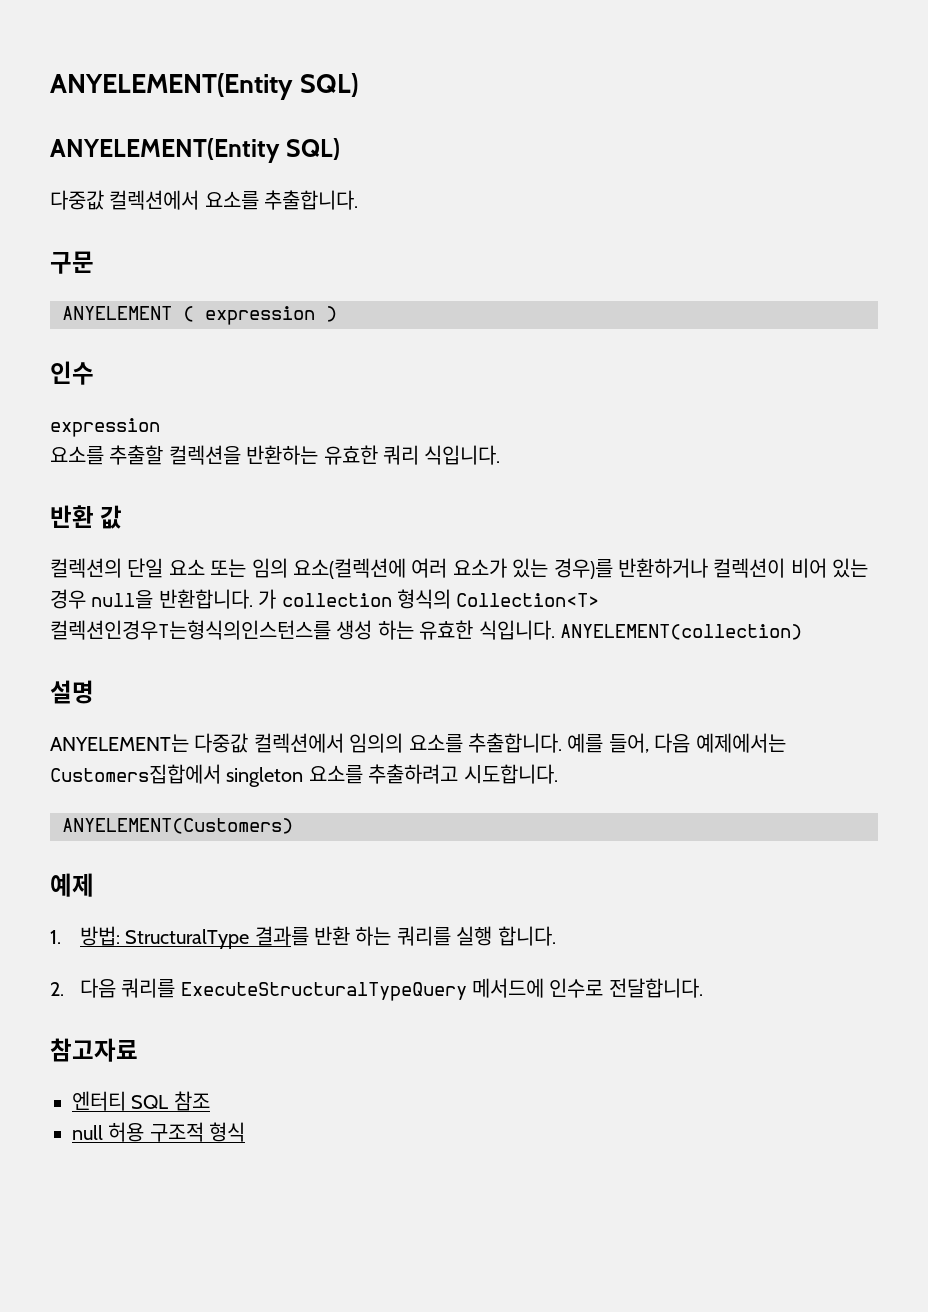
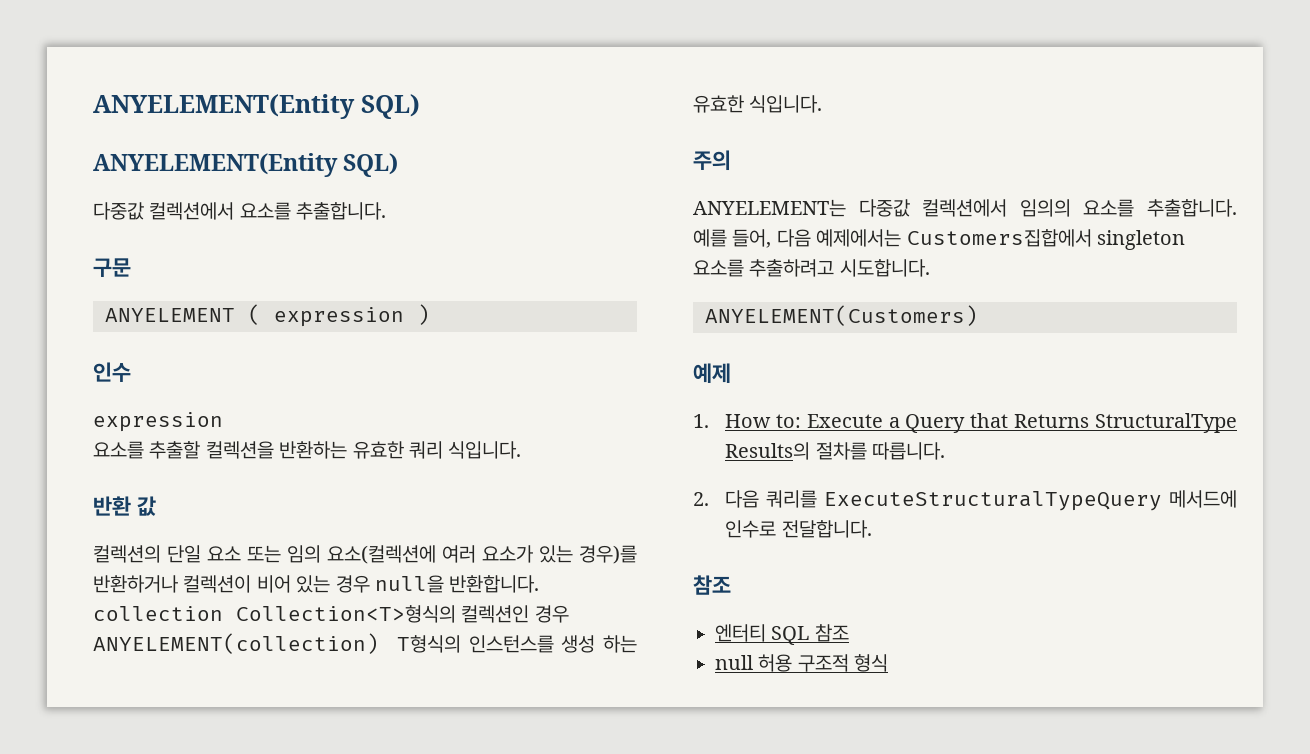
[258,589,600,609] [50,620,331,640] 가 collection 형식의 Collection<T> 컬렉션인경우T는형식의인스턴스를 -> [93,605,569,623] [93,633,554,654] collection Collection<T>형식의 컬렉션인 경우 ANYELEMENT(collection) T형식의 인스턴스를
[559,624,802,640] [50,680,94,704] ANYELEMENT(collection) // 설명 -> [693,150,731,171] // 주의
[79,926,556,949] 방법: StructuralType 결과를 반환 하는 쿼리를 실행 합니다. -> [725,413,1237,433] [725,442,945,460] How to: Execute a Query that Returns StructuralType Results의 절차를 따릅니다.
[50,1038,138,1062] 참고자료 -> [693,575,731,595] 참조

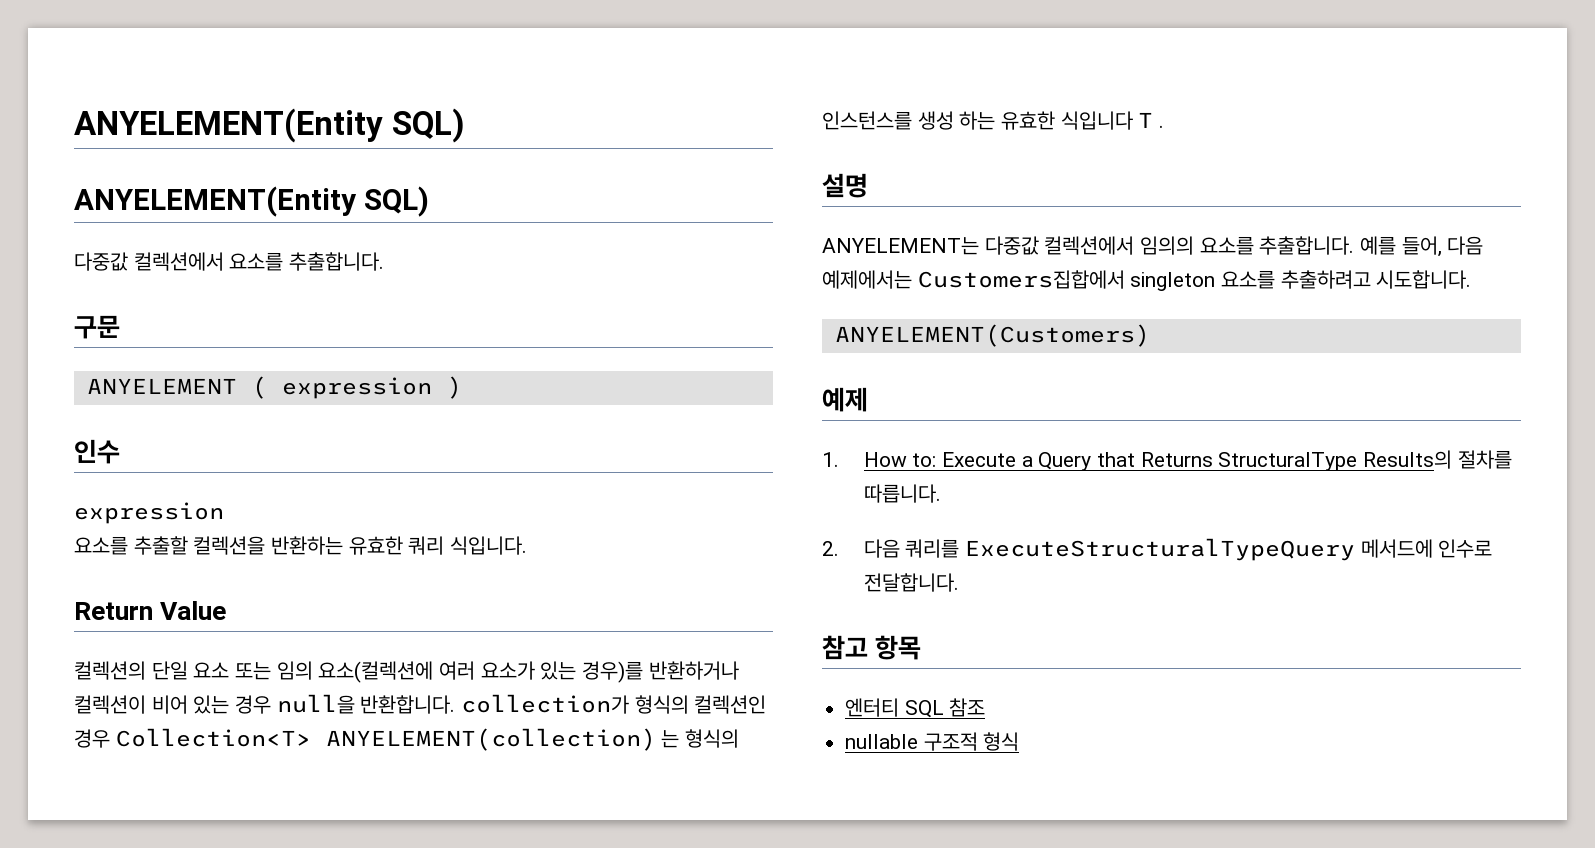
[93,496,156,516] 반환 값 -> [74,601,227,620] Return Value
[93,605,569,623] [93,633,637,654] [693,95,823,113] [693,150,731,171] collection Collection<T>형식의 컬렉션인 경우 ANYELEMENT(collection) T형식의 인스턴스를 생성 하는 유효한 식입니다. // 주의 -> [461,694,767,714] [74,728,740,751] [822,111,1165,130] [822,173,868,198] collection가 형식의 컬렉션인 경우 Collection<T> ANYELEMENT(collection) 는 형식의 인스턴스를 생성 하는 유효한 식입니다 T . // 설명
[693,575,731,595] 참조 -> [822,635,922,660] 참고 항목
[715,654,793,672] null 허용 -> [845,734,919,749] nullable

